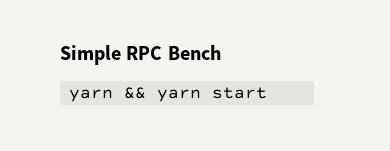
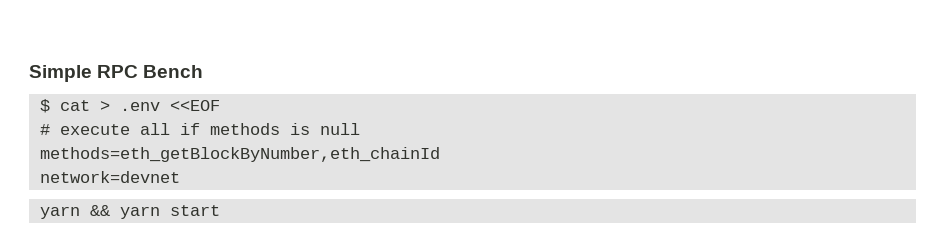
(221, 52) none -> [39,99,220,113] [39,123,360,135] [39,147,440,162] [39,171,180,183] // $ cat > .env <<EOF // # execute all if methods is null // methods=eth_getBlockByNumber,eth_chainId // network=devnet

